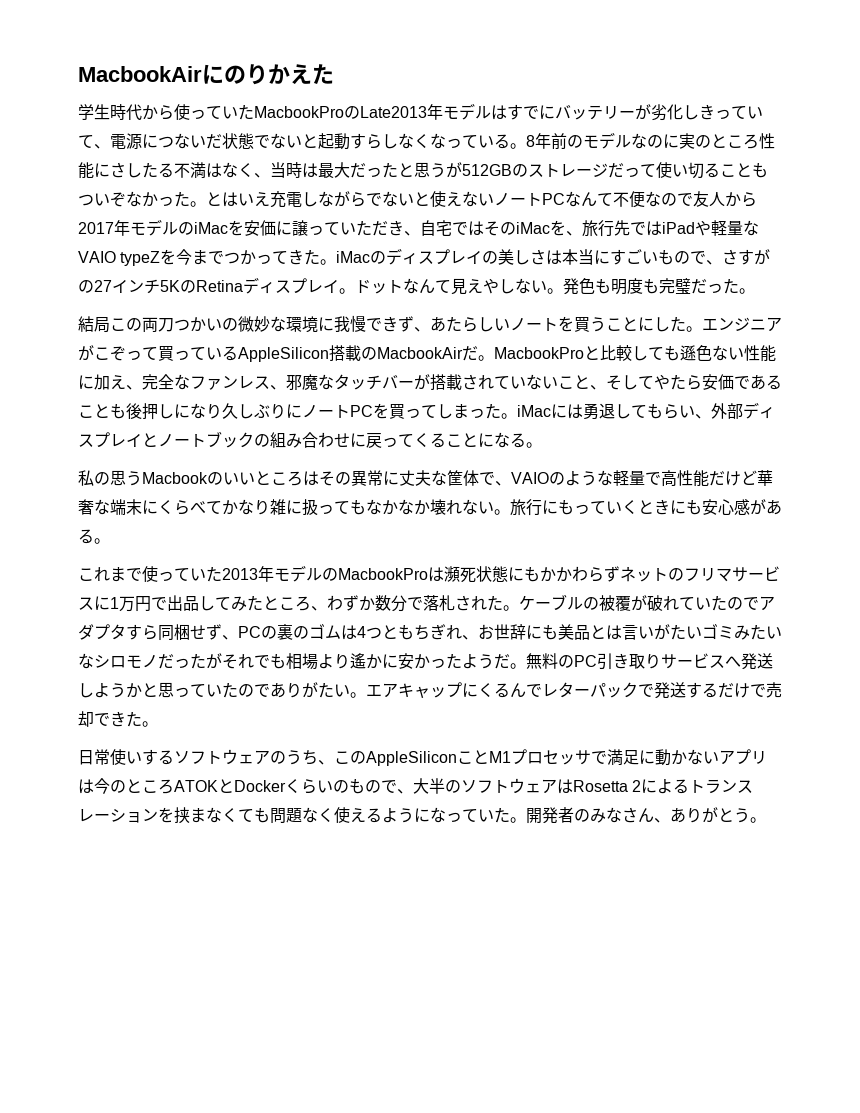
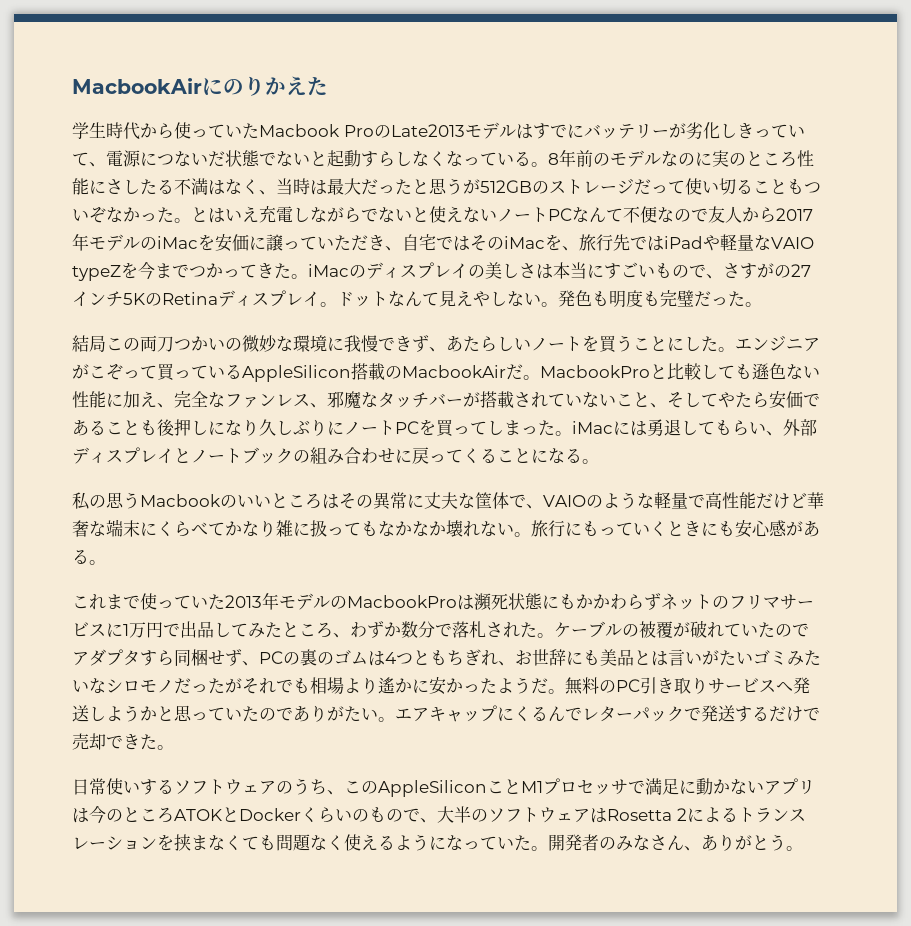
[254,104,443,120] MacbookProのLate2013年 -> [259,124,465,138] Macbook ProのLate2013

